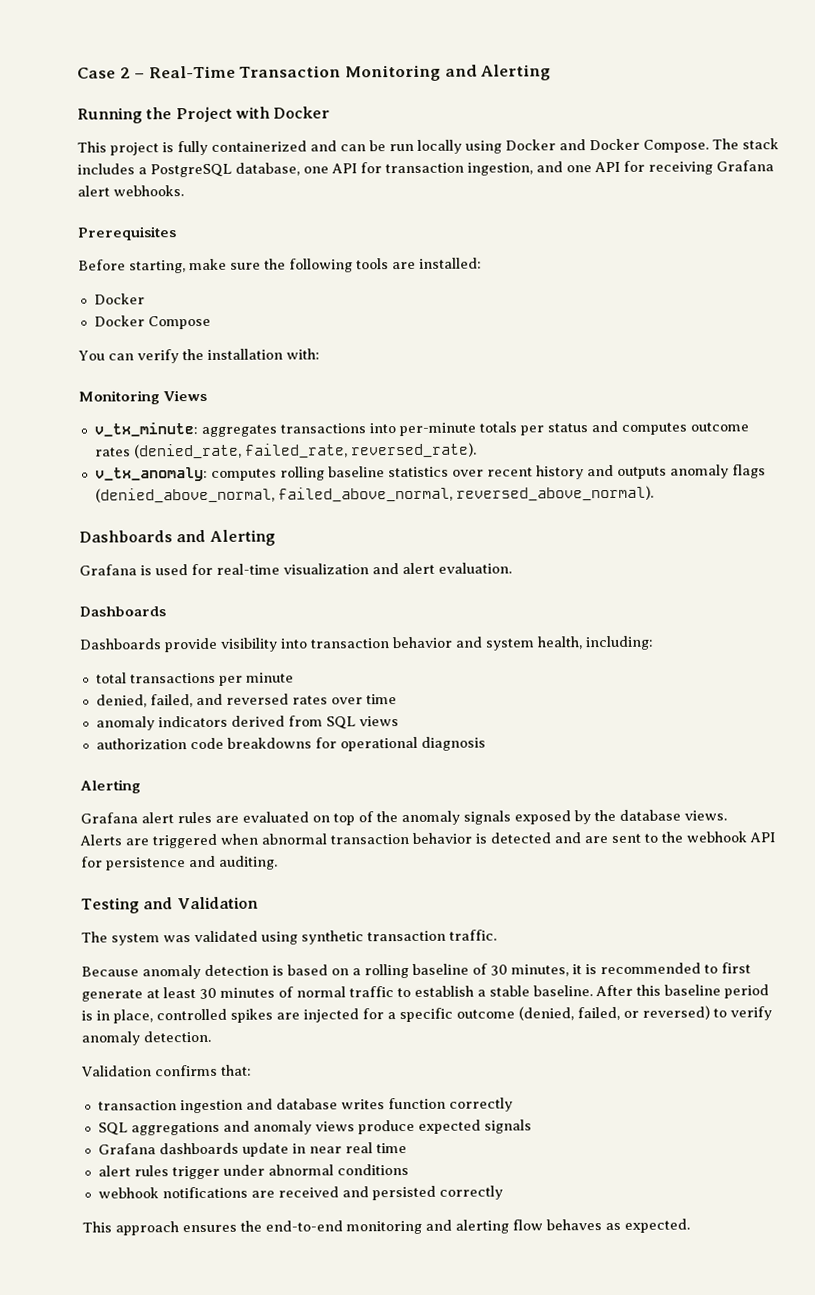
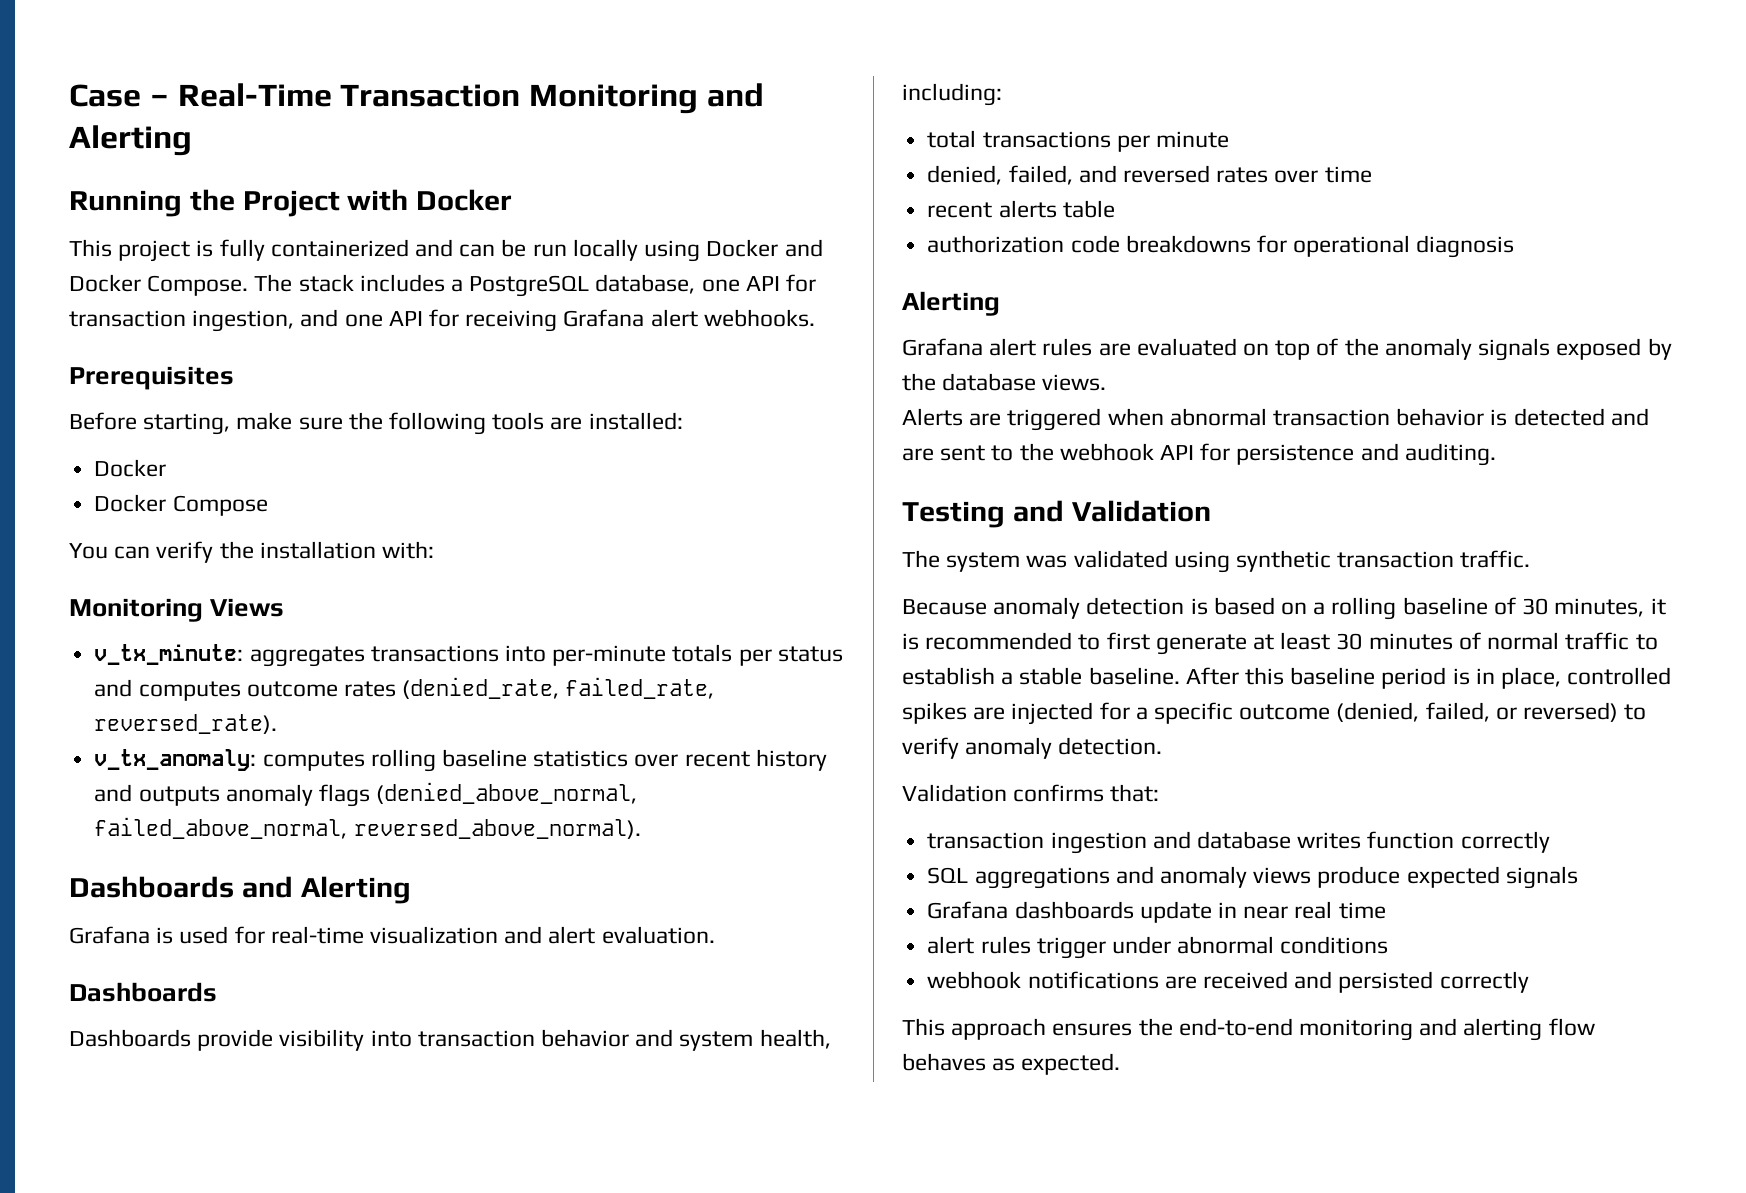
[119,67,131,79] 2 -> (141, 95) none
[95,715,399,731] anomaly indicators derived from SQL views -> [927,200,1115,218] recent alerts table

